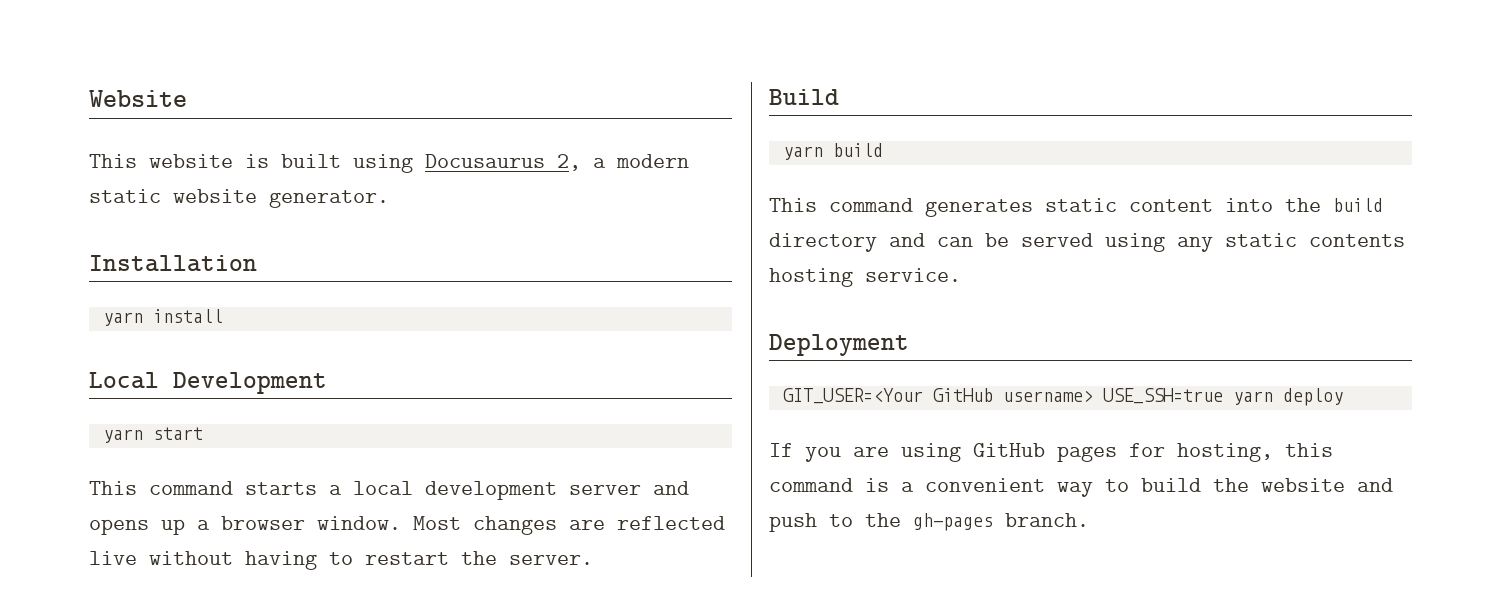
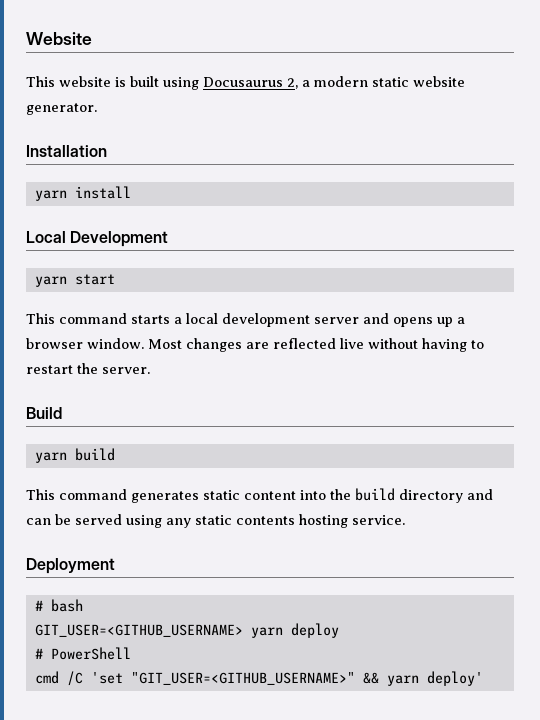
[782,388,1343,406] [769,443,1333,462] [769,478,1393,497] [769,513,1089,532] GIT_USER=<Your GitHub username> USE_SSH=true yarn deploy // If you are using GitHub pages for hosting, this command is a convenient way to build the website and push to the gh-pages branch. -> [34,599,83,612] [34,623,339,638] [34,647,131,660] [34,671,483,686] # bash // GIT_USER=<GITHUB_USERNAME> yarn deploy // # PowerShell // cmd /C 'set "GIT_USER=<GITHUB_USERNAME>" && yarn deploy'

